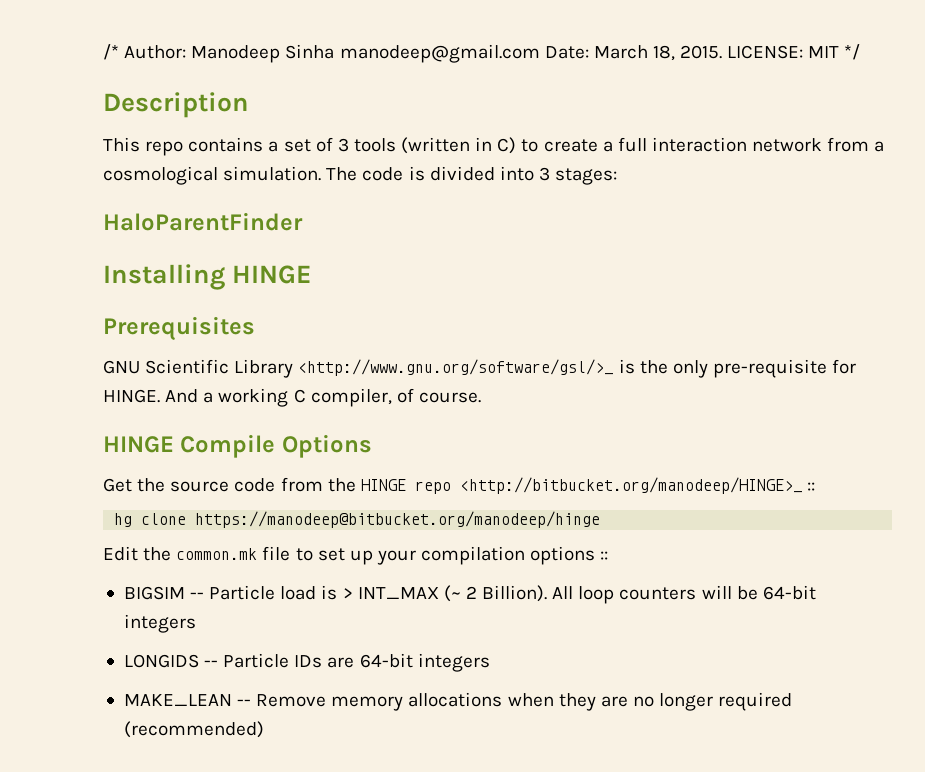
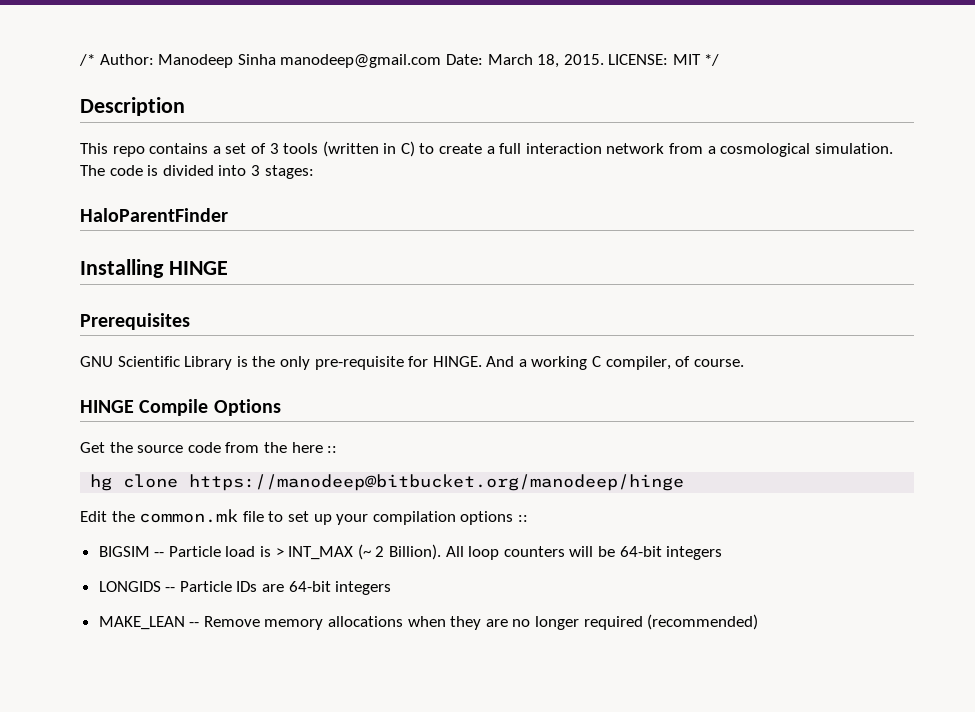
[298,359,614,376] <http://www.gnu.org/software/gsl/>_ -> (233, 363) none
[360,477,802,494] HINGE repo <http://bitbucket.org/manodeep/HINGE>_ -> [291,442,323,453] here

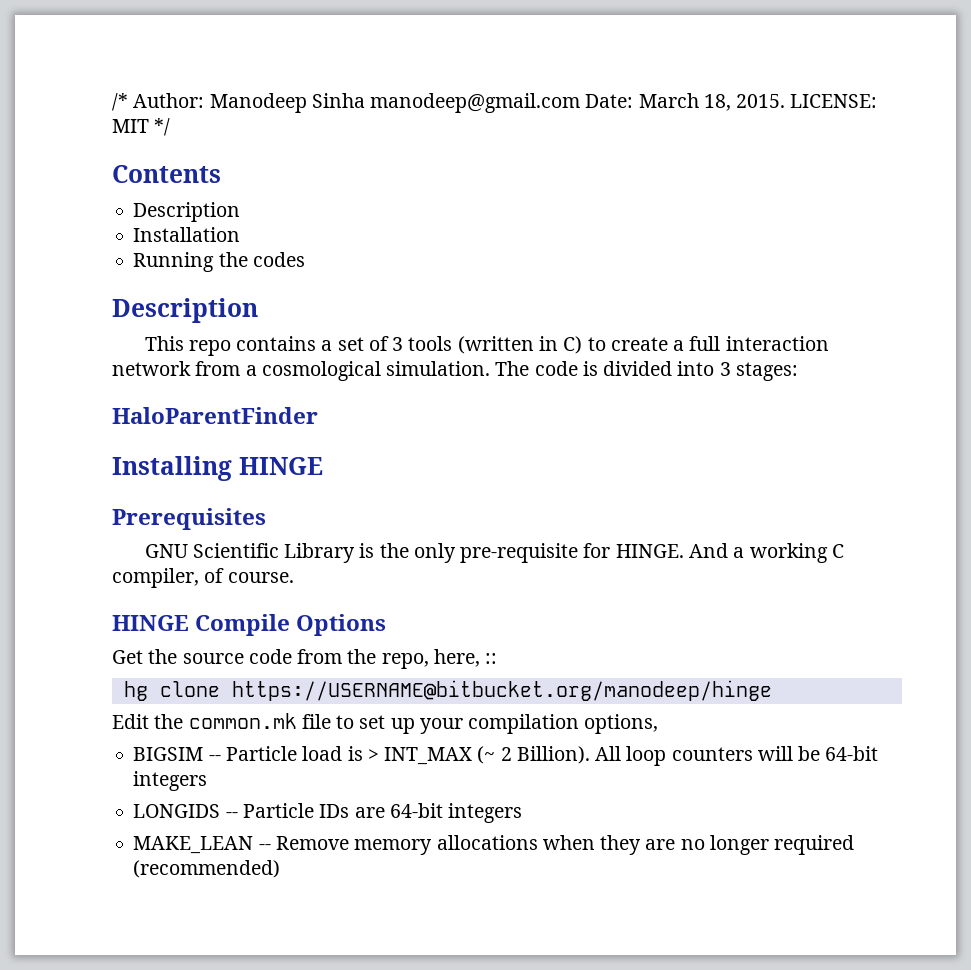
(720, 60) none -> [112,165,221,183] [133,202,241,222] [133,227,241,242] [133,252,305,272] // Contents // Description // Installation // Running the codes
[291,442,323,453] here -> [381,649,480,669] repo, here,
[189,474,685,491] https://manodeep@bitbucket.org/manodeep/hinge -> [231,680,772,701] https://USERNAME@bitbucket.org/manodeep/hinge
[460,511,528,525] options :: -> [584,714,659,734] options,

